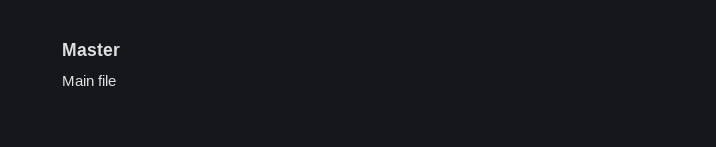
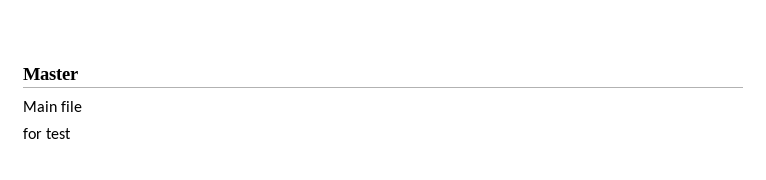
(117, 80) none -> [23,128,72,139] // for test

